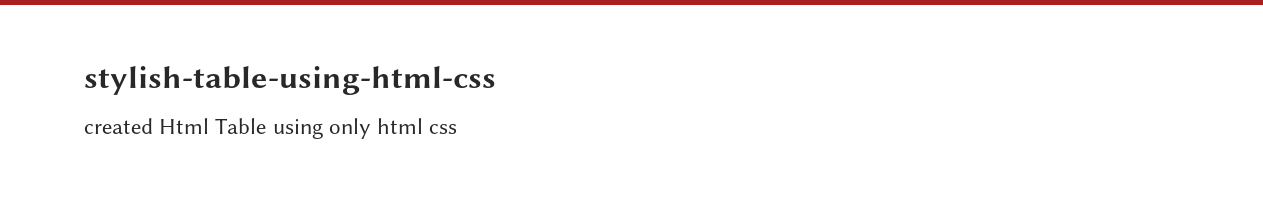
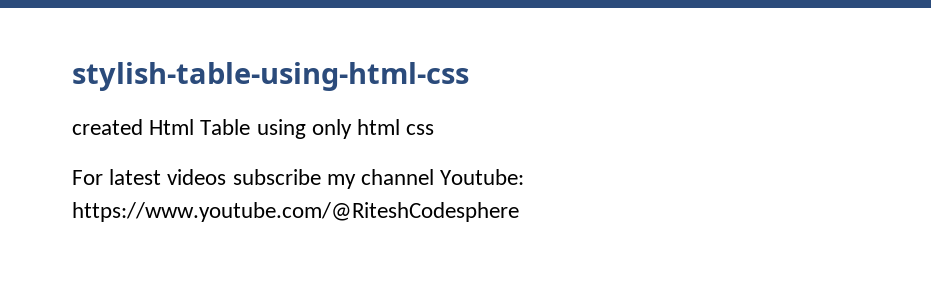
(458, 129) none -> [72,169,525,189] [72,202,519,222] // For latest videos subscribe my channel Youtube: https://www.youtube.com/@RiteshCodesphere

